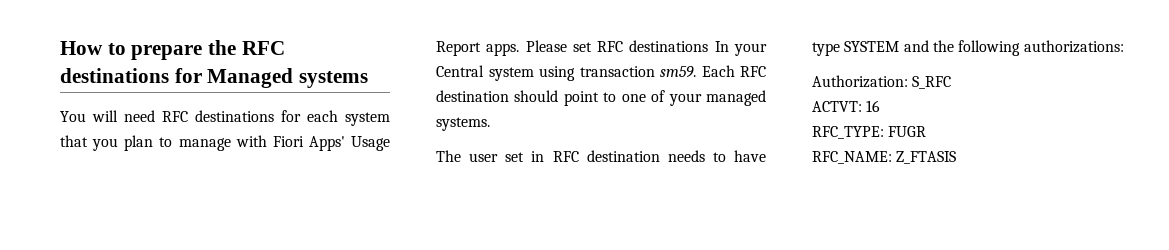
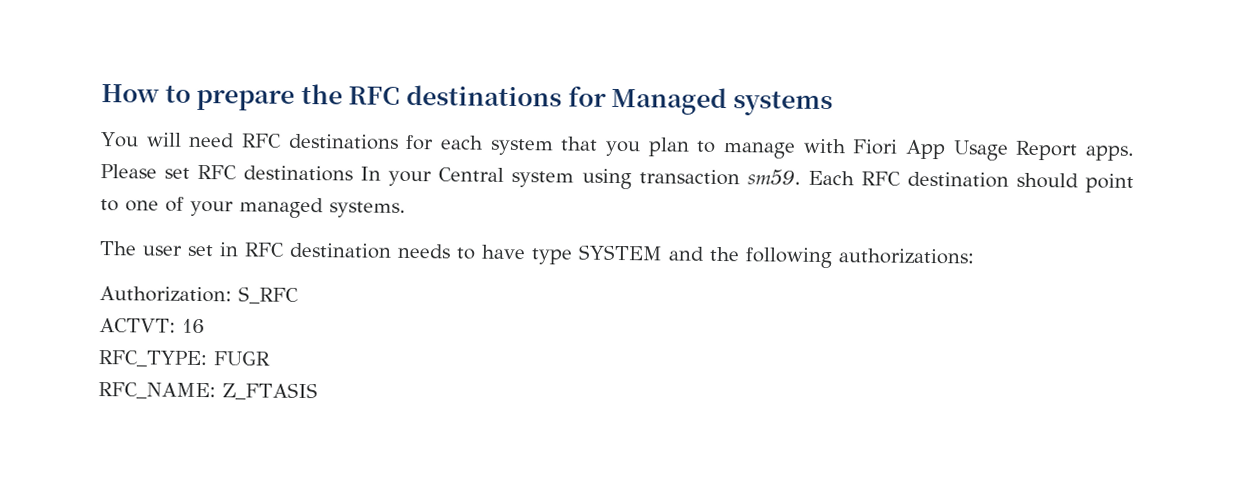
[308,136,345,151] Apps' -> [904,139,946,160] App

